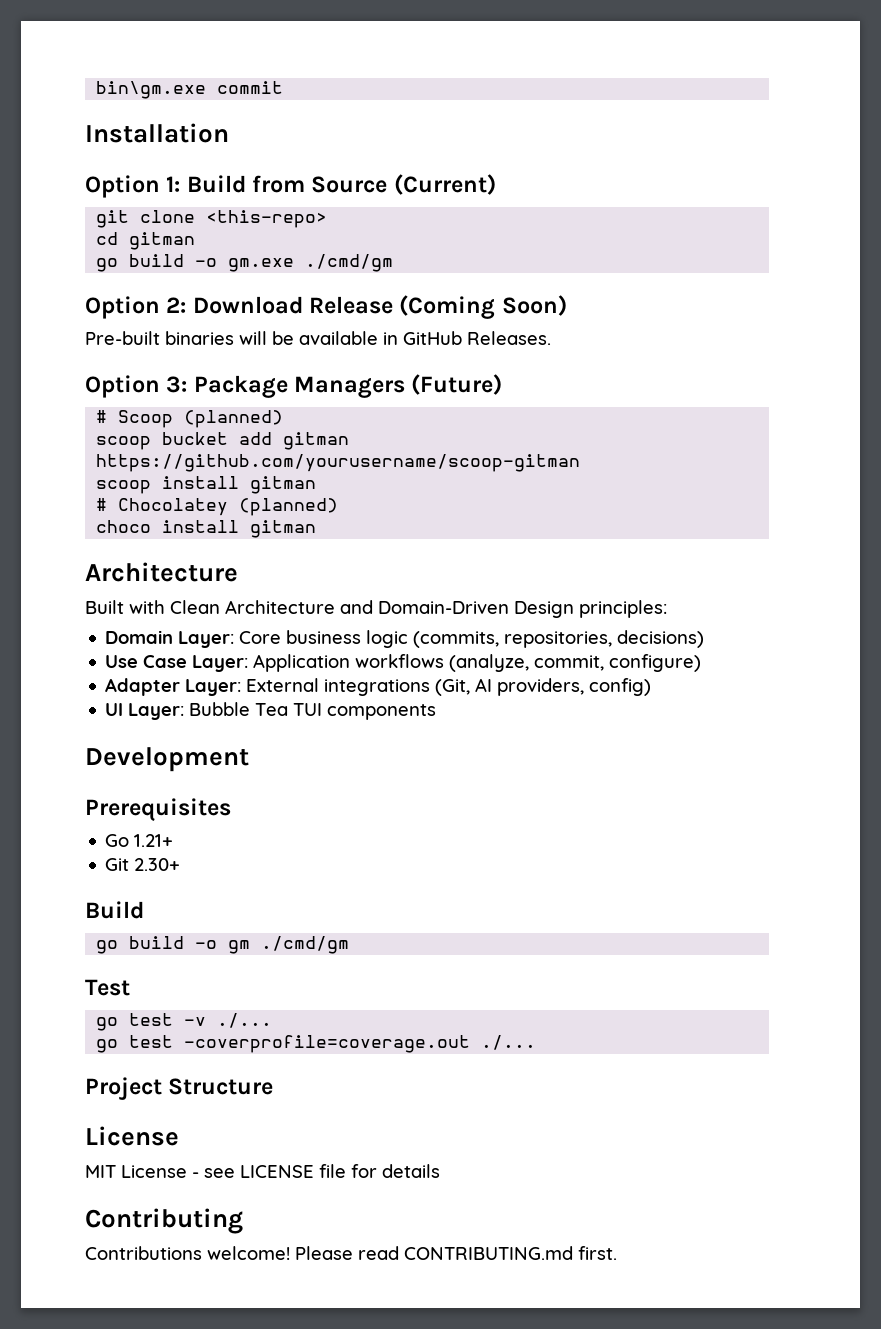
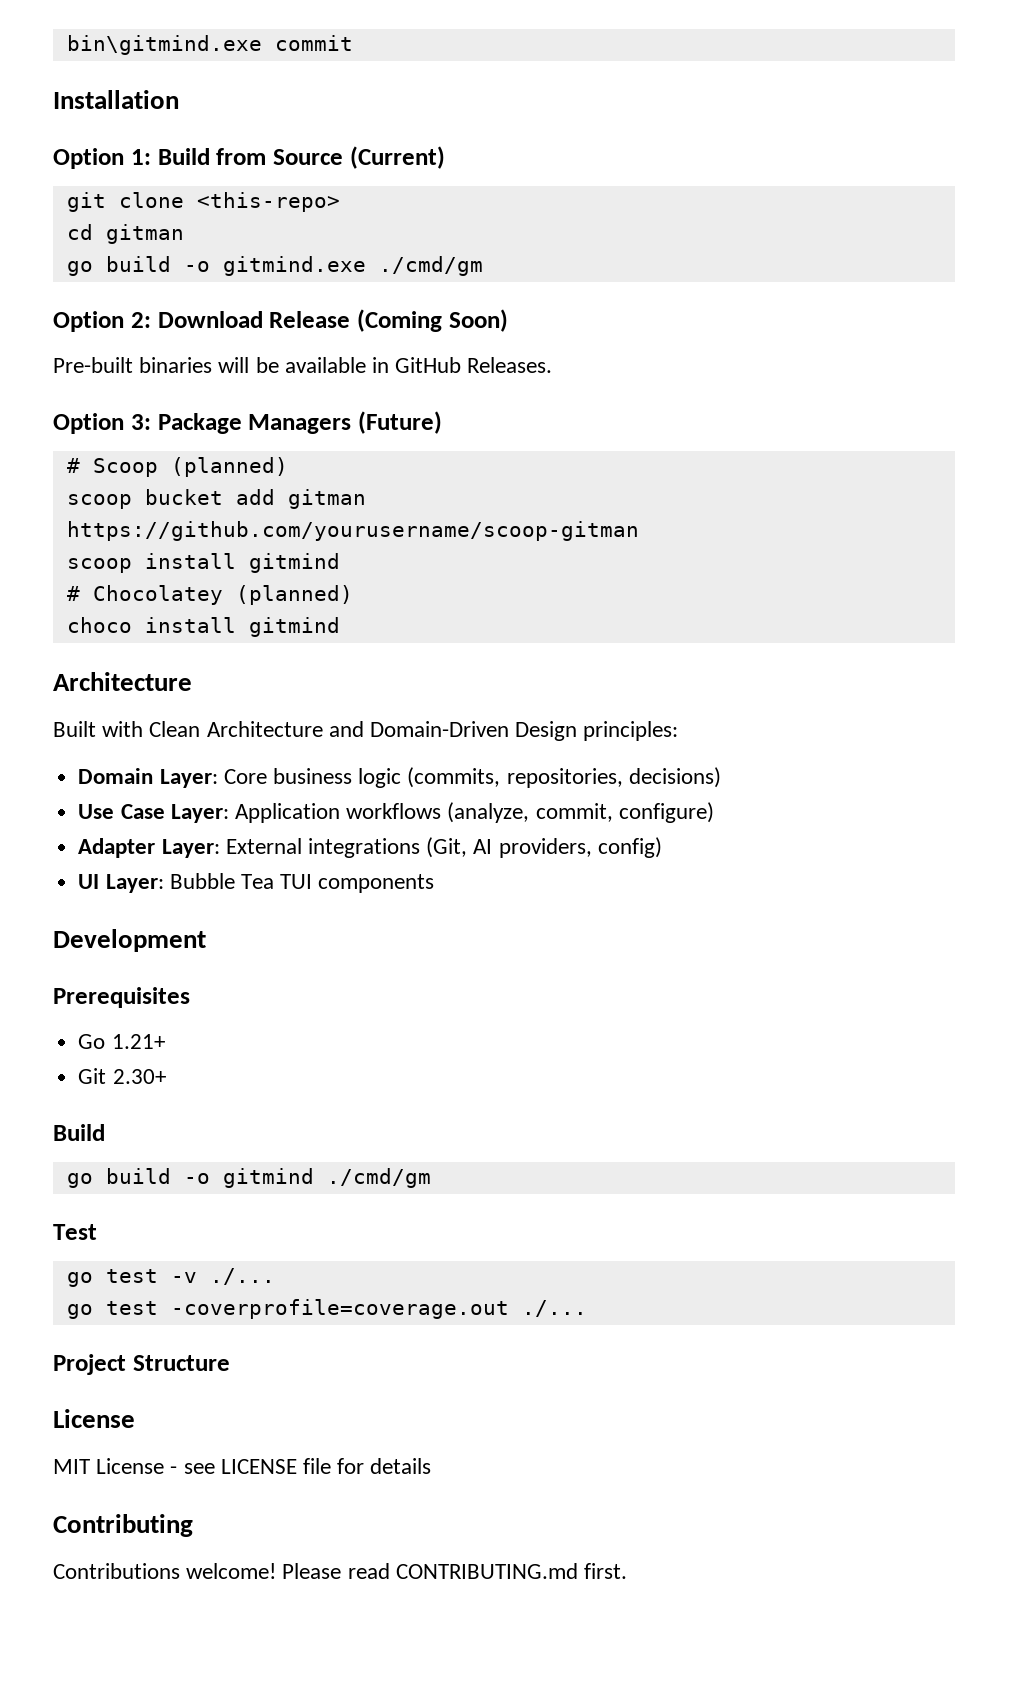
[96,81,207,99] bin\gm.exe -> [66,35,262,55] bin\gitmind.exe
[228,258,295,272] gm.exe -> [222,256,366,276] gitmind.exe
[250,476,317,494] gitman -> [248,553,340,573] gitmind
[250,520,317,538] gitman -> [248,617,340,637] gitmind
[228,940,251,954] gm -> [222,1168,314,1188] gitmind

